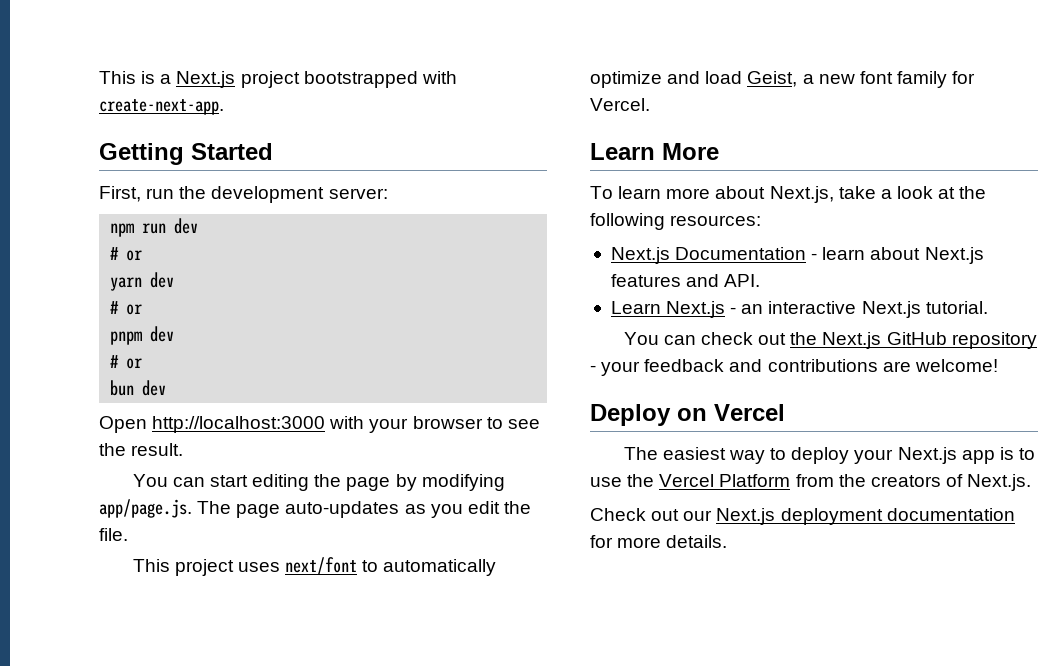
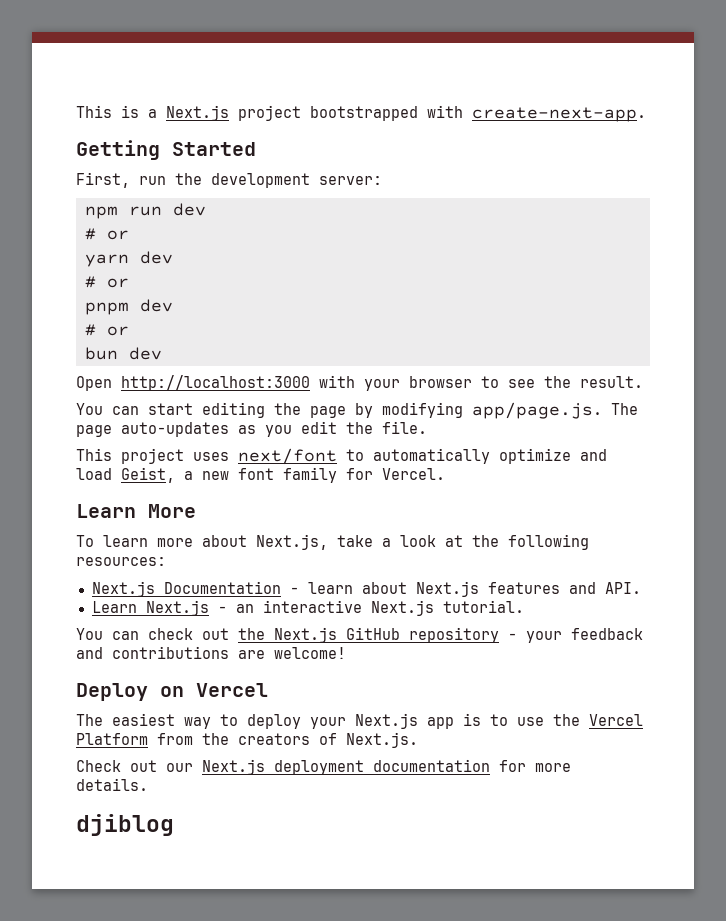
(728, 541) none -> [76,814,174,836] // djiblog

